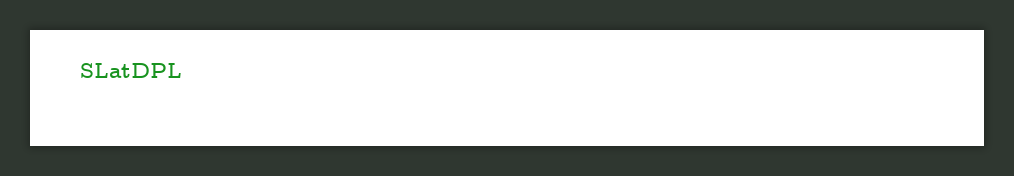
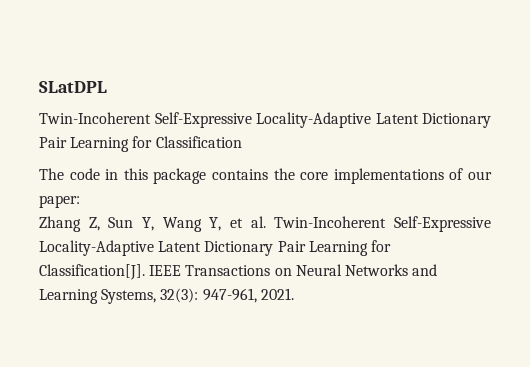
(182, 70) none -> [39,112,491,128] [39,136,242,152] [39,168,493,184] [39,195,80,208] [39,216,491,232] [39,240,391,256] [39,264,438,280] [39,288,294,304] // Twin-Incoherent Self-Expressive Locality-Adaptive Latent Dictionary Pair Learning for Classification // The code in this package contains the core implementations of our paper: // Zhang Z, Sun Y, Wang Y, et al. Twin-Incoherent Self-Expressive Locality-Adaptive Latent Dictionary Pair Learning for Classification[J]. IEEE Transactions on Neural Networks and Learning Systems, 32(3): 947-961, 2021.

